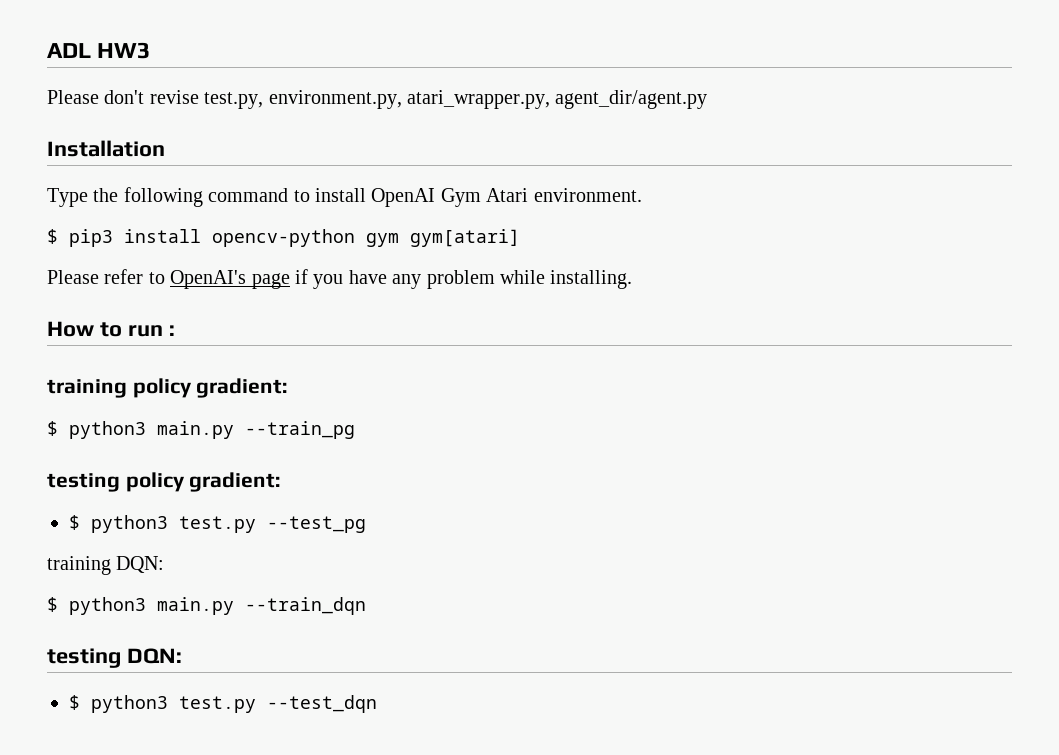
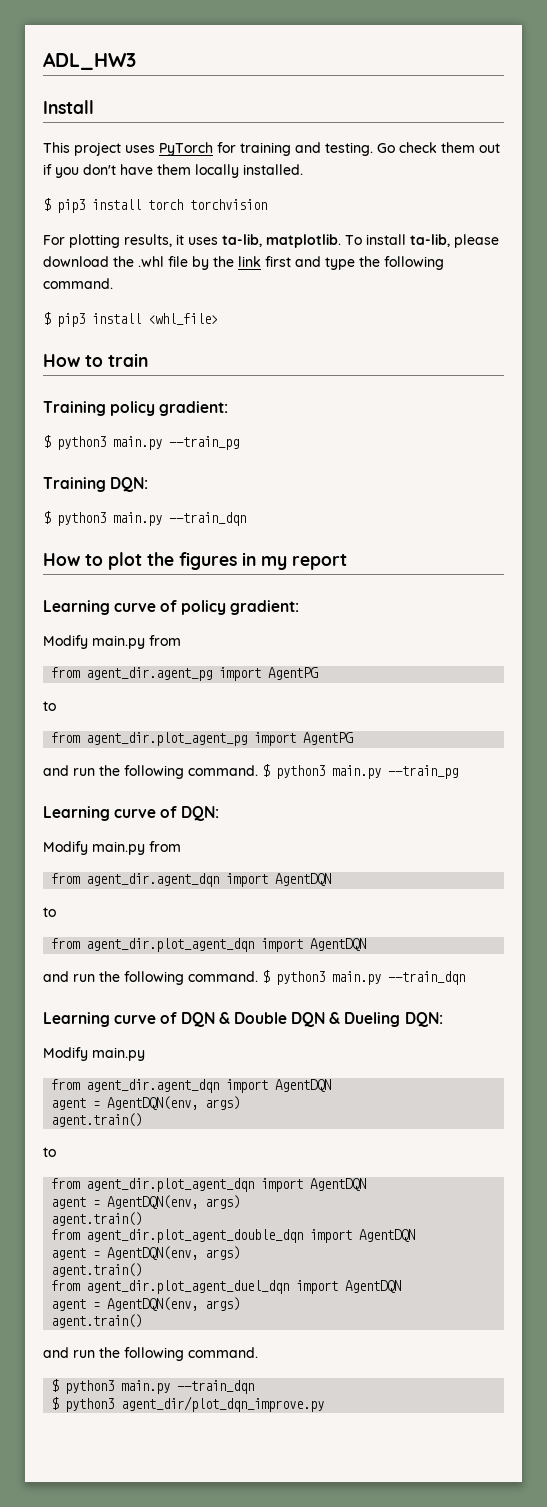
[47,42,151,59] [47,90,708,109] [47,140,165,157] [47,187,642,207] [47,229,520,247] [47,269,633,289] [47,321,175,337] [47,379,127,398] ADL HW3 // Please don't revise test.py, environment.py, atari_wrapper.py, agent_dir/agent.py // Installation // Type the following command to install OpenAI Gym Atari environment. // $ pip3 install opencv-python gym gym[atari] // Please refer to OpenAI's page if you have any problem while installing. // How to run : // training -> [43,52,136,70] [43,100,94,114] [43,142,500,156] [43,164,303,178] [43,198,267,213] [43,234,499,248] [43,256,444,270] [43,278,113,289] [43,312,218,327] [43,353,148,367] [43,401,106,416] ADL_HW3 // Install // This project uses PyTorch for training and testing. Go check them out if you don't have them locally installed. // $ pip3 install torch torchvision // For plotting results, it uses ta-lib, matplotlib. To install ta-lib, please download the .whl file by the link first and type the following command. // $ pip3 install <whl_file> // How to train // Training
[47,472,281,492] [69,515,366,533] [47,556,111,575] testing policy gradient: // $ python3 test.py --test_pg // training -> [43,477,106,492] Training
[47,648,182,668] [69,695,377,713] testing DQN: // $ python3 test.py --test_dqn -> [43,552,347,570] [43,600,299,615] [43,635,181,649] [51,667,319,681] [43,701,56,711] [51,732,354,746] [43,764,458,779] [43,806,219,821] [43,841,181,855] [51,873,332,887] [43,907,56,917] [51,938,367,952] [43,970,465,985] [43,1012,443,1027] [43,1047,145,1061] [51,1079,332,1093] [51,1096,241,1110] [51,1113,143,1127] [43,1147,56,1157] [51,1178,367,1192] [51,1195,241,1209] [51,1212,143,1226] [51,1229,416,1243] [51,1246,241,1260] [51,1263,143,1277] [51,1280,402,1294] [51,1297,241,1311] [51,1314,143,1328] [43,1347,258,1361] [51,1379,255,1394] [51,1396,325,1412] How to plot the figures in my report // Learning curve of policy gradient: // Modify main.py from // from agent_dir.agent_pg import AgentPG // to // from agent_dir.plot_agent_pg import AgentPG // and run the following command. $ python3 main.py --train_pg // Learning curve of DQN: // Modify main.py from // from agent_dir.agent_dqn import AgentDQN // to // from agent_dir.plot_agent_dqn import AgentDQN // and run the following command. $ python3 main.py --train_dqn // Learning curve of DQN & Double DQN & Dueling DQN: // Modify main.py // from agent_dir.agent_dqn import AgentDQN // agent = AgentDQN(env, args) // agent.train() // to // from agent_dir.plot_agent_dqn import AgentDQN // agent = AgentDQN(env, args) // agent.train() // from agent_dir.plot_agent_double_dqn import AgentDQN // agent = AgentDQN(env, args) // agent.train() // from agent_dir.plot_agent_duel_dqn import AgentDQN // agent = AgentDQN(env, args) // agent.train() // and run the following command. // $ python3 main.py --train_dqn // $ python3 agent_dir/plot_dqn_improve.py

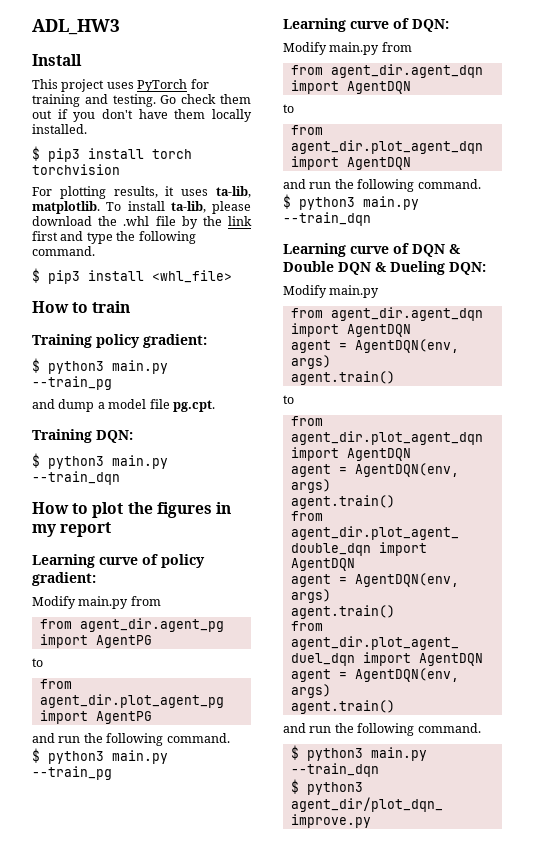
(239, 443) none -> [32,399,215,412] // and dump a model file pg.cpt.
(258, 770) none -> (230, 738) //
(258, 976) none -> (481, 184) //

